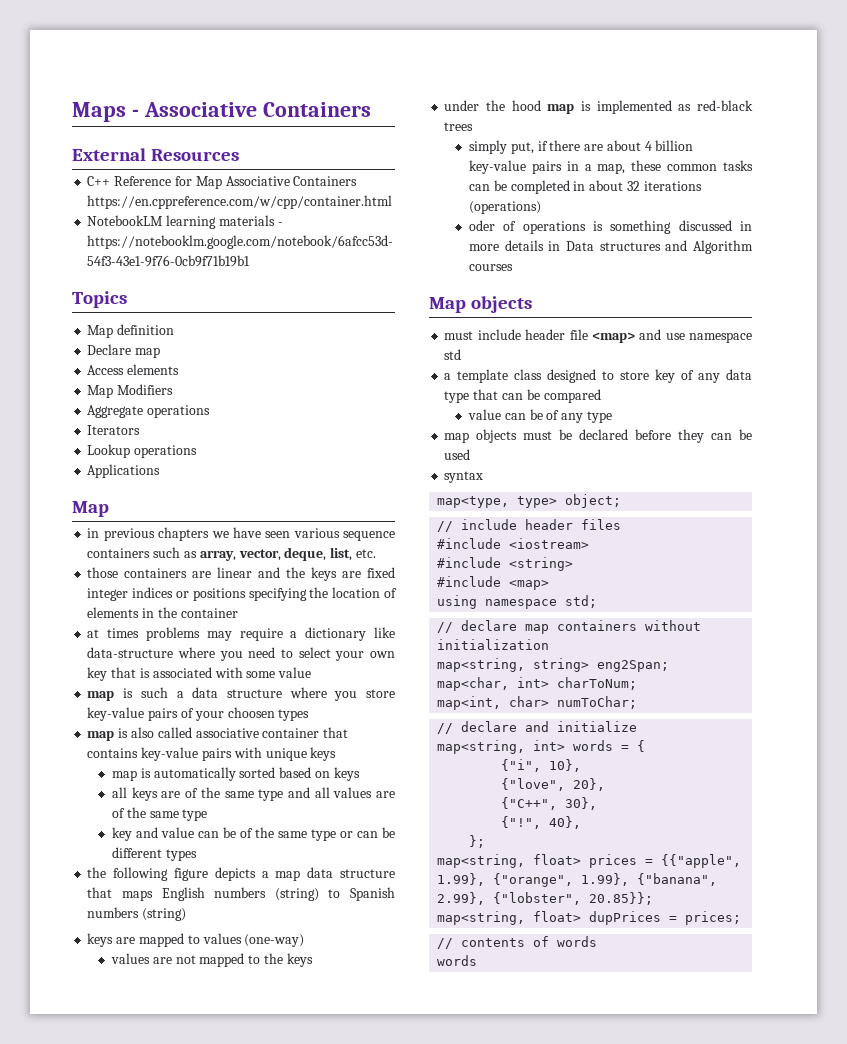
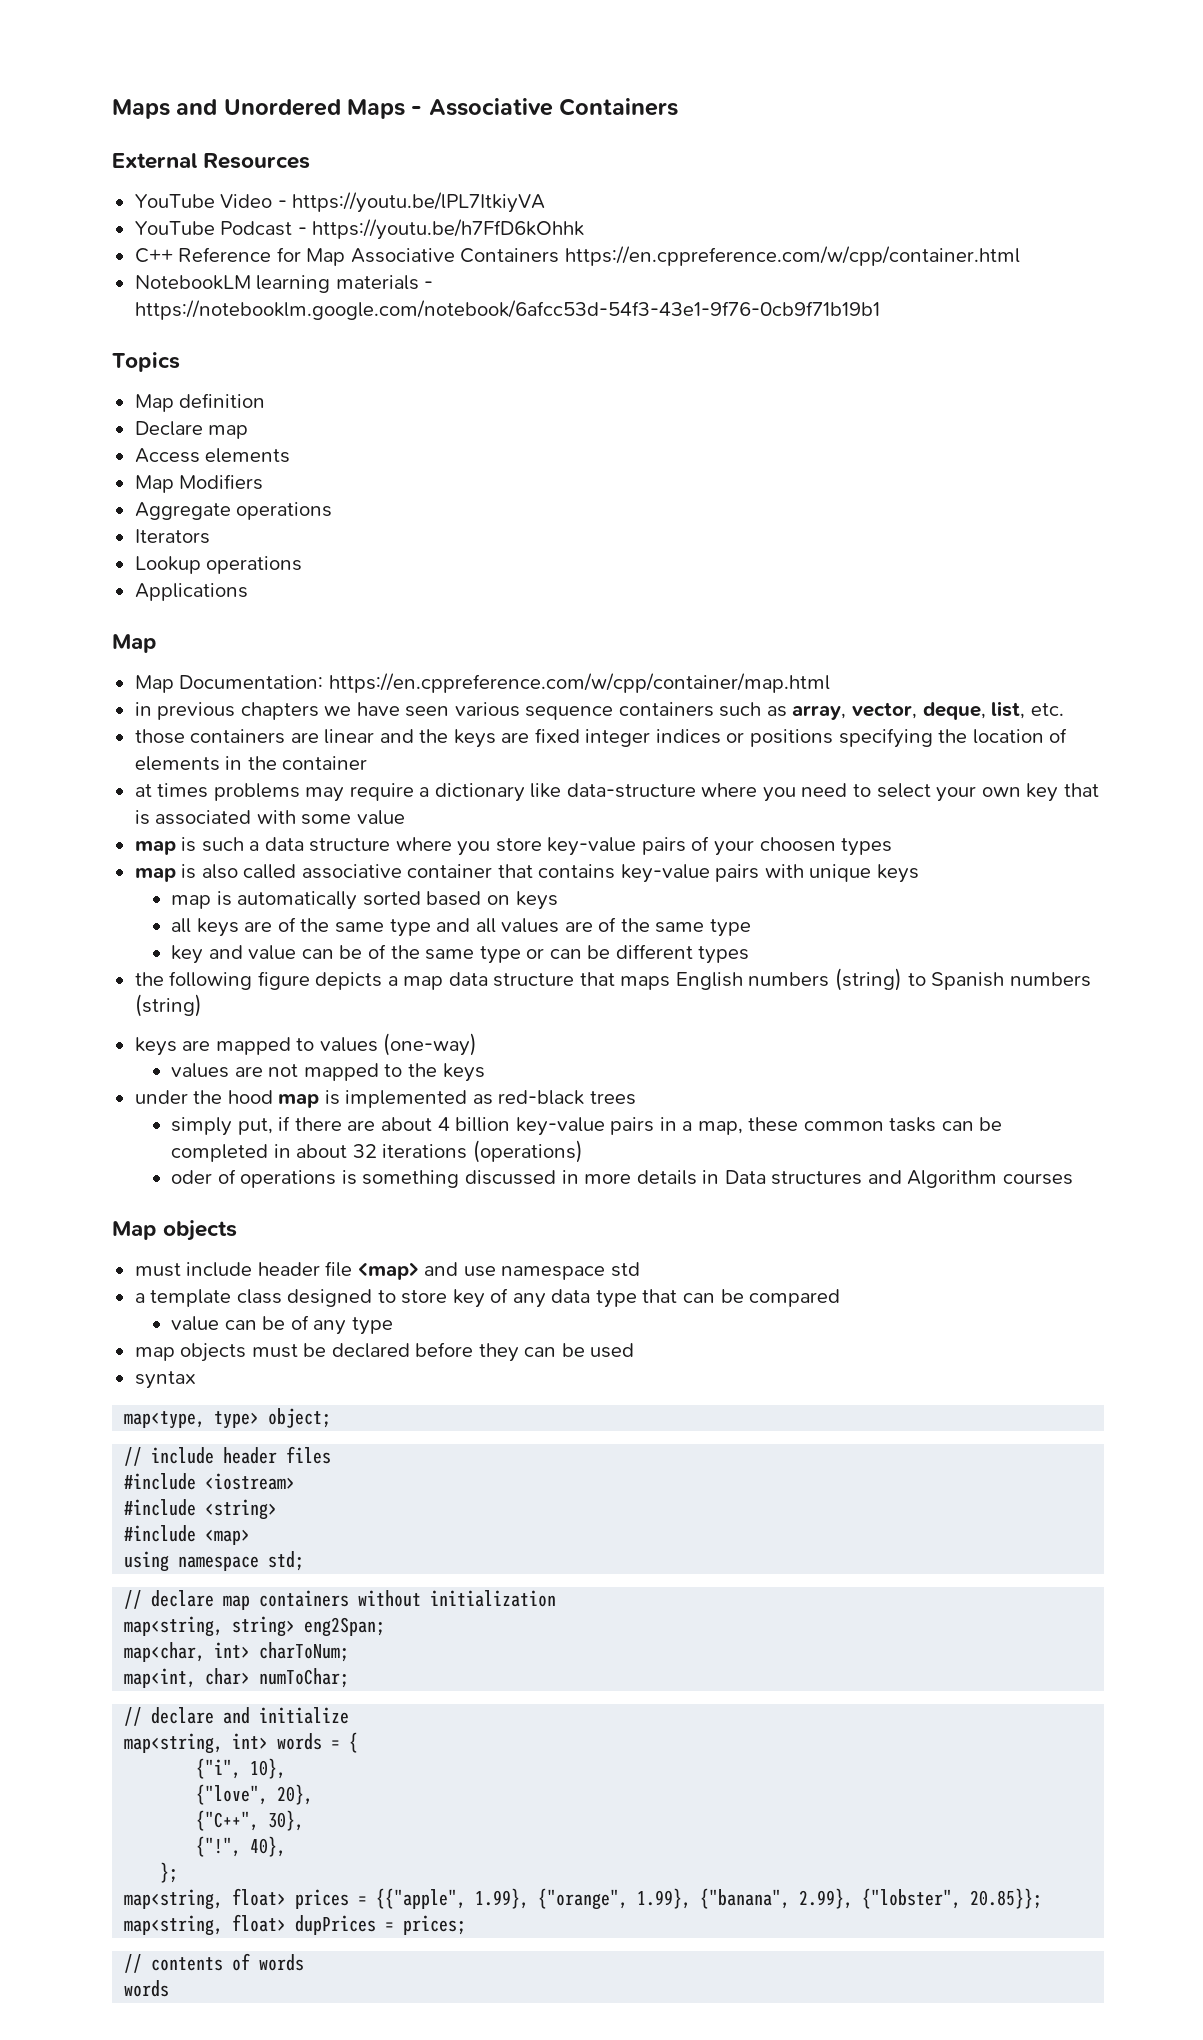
[72,102,126,122] Maps -> [112,99,406,119] Maps and Unordered Maps
(240, 155) none -> [134,192,546,213] [134,219,585,240] // YouTube Video - https://youtu.be/lPL7ItkiyVA // YouTube Podcast - https://youtu.be/h7FfD6kOhhk
(109, 509) none -> [134,673,830,693] // Map Documentation: https://en.cppreference.com/w/cpp/container/map.html

